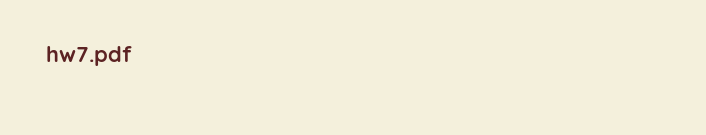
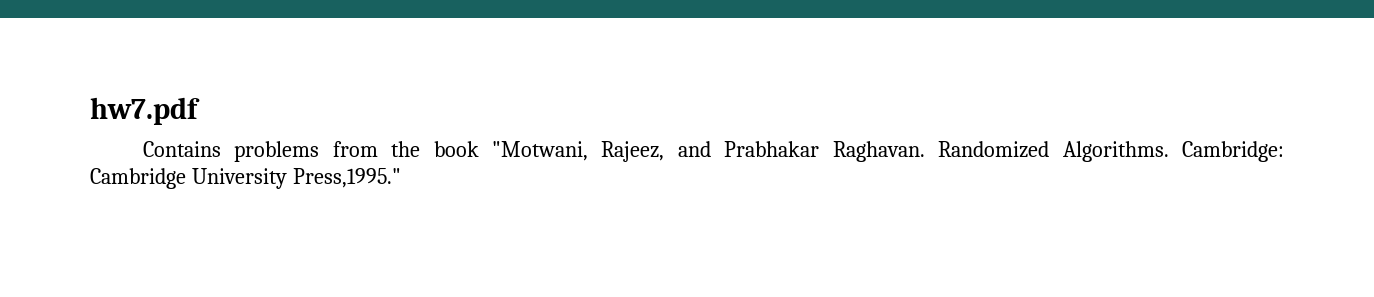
(132, 56) none -> [142,141,1284,162] [90,168,401,189] // Contains problems from the book "Motwani, Rajeez, and Prabhakar Raghavan. Randomized Algorithms. Cambridge: Cambridge University Press,1995."

